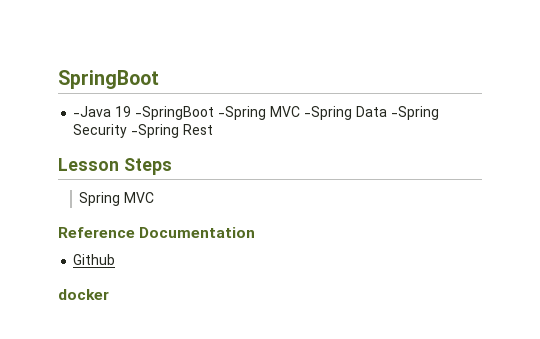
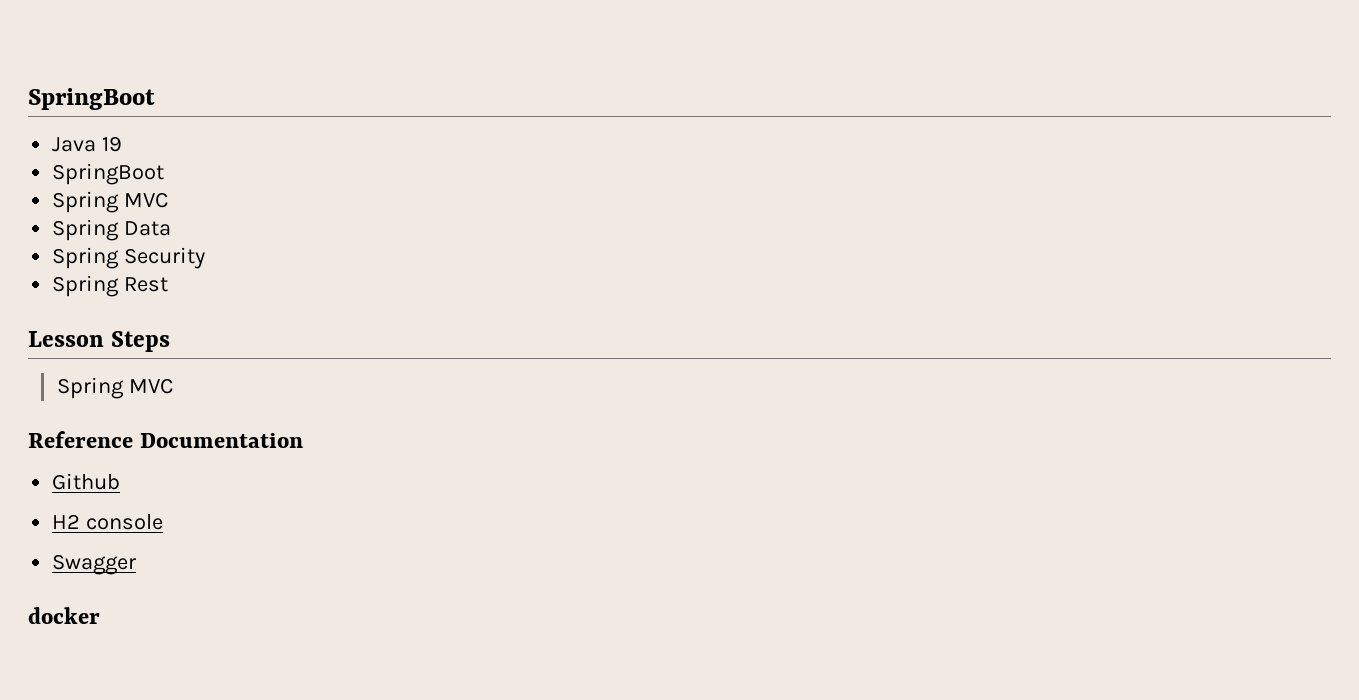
[58,70,159,89] [73,106,112,117] SpringBoot // -Java -> [28,88,155,110] [52,137,97,152] SpringBoot // Java
[135,106,353,120] -SpringBoot -Spring MVC -Spring -> [52,163,165,185] [52,191,169,213] [52,219,120,241] // SpringBoot // Spring MVC // Spring
[391,106,440,120] -Spring -> [52,247,120,269] // Spring
[131,124,180,138] -Spring -> [52,275,120,297] // Spring
(116, 259) none -> [52,514,164,530] [52,554,137,575] // H2 console // Swagger

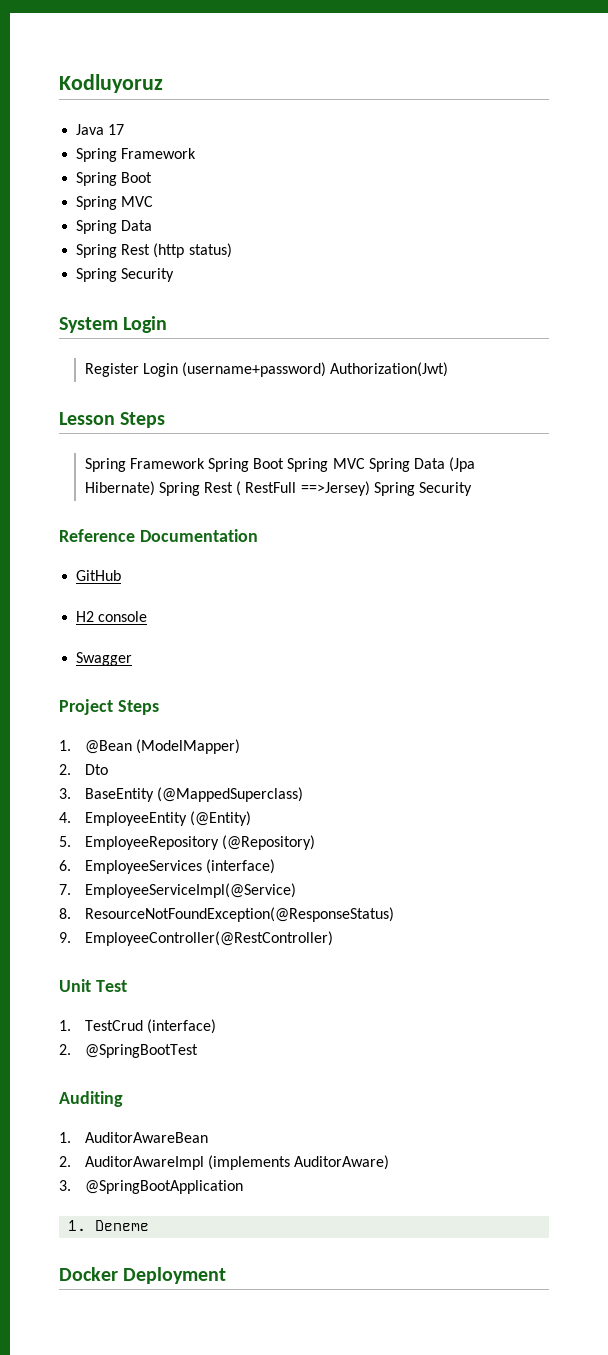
[28,88,155,110] SpringBoot -> [59,74,163,93] Kodluyoruz
[102,136,123,152] [52,163,165,185] 19 // SpringBoot -> [108,124,125,135] [76,148,197,162] [76,172,153,186] 17 // Spring Framework // Spring Boot
[124,247,206,269] [52,275,169,297] [28,331,171,352] [56,377,173,399] Security // Spring Rest // Lesson Steps // Spring MVC -> [121,243,232,258] [76,268,175,282] [59,316,168,333] [84,362,449,377] [59,412,166,428] [84,457,476,472] [84,481,473,496] Rest (http status) // Spring Security // System Login // Register Login (username+password) Authorization(Jwt) // Lesson Steps // Spring Framework Spring Boot Spring MVC Spring Data (Jpa Hibernate) Spring Rest ( RestFull ==>Jersey) Spring Security
[52,473,121,490] Github -> [76,570,122,581] GitHub
[28,607,100,624] docker -> [59,699,159,715] [59,739,240,754] [59,764,108,775] [59,787,303,802] [59,811,251,826] [59,835,315,850] [59,859,275,874] [59,883,296,898] [59,907,394,922] [59,931,333,946] [59,979,127,992] [59,1019,216,1034] [59,1044,198,1058] [59,1091,123,1107] [59,1132,208,1143] [59,1155,390,1170] [59,1180,243,1194] [68,1220,150,1231] [59,1267,227,1284] Project Steps // 1. @Bean (ModelMapper) // 2. Dto // 3. BaseEntity (@MappedSuperclass) // 4. EmployeeEntity (@Entity) // 5. EmployeeRepository (@Repository) // 6. EmployeeServices (interface) // 7. EmployeeServiceImpl(@Service) // 8. ResourceNotFoundException(@ResponseStatus) // 9. EmployeeController(@RestController) // Unit Test // 1. TestCrud (interface) // 2. @SpringBootTest // Auditing // 1. AuditorAwareBean // 2. AuditorAwareImpl (implements AuditorAware) // 3. @SpringBootApplication // 1. Deneme // Docker Deployment

